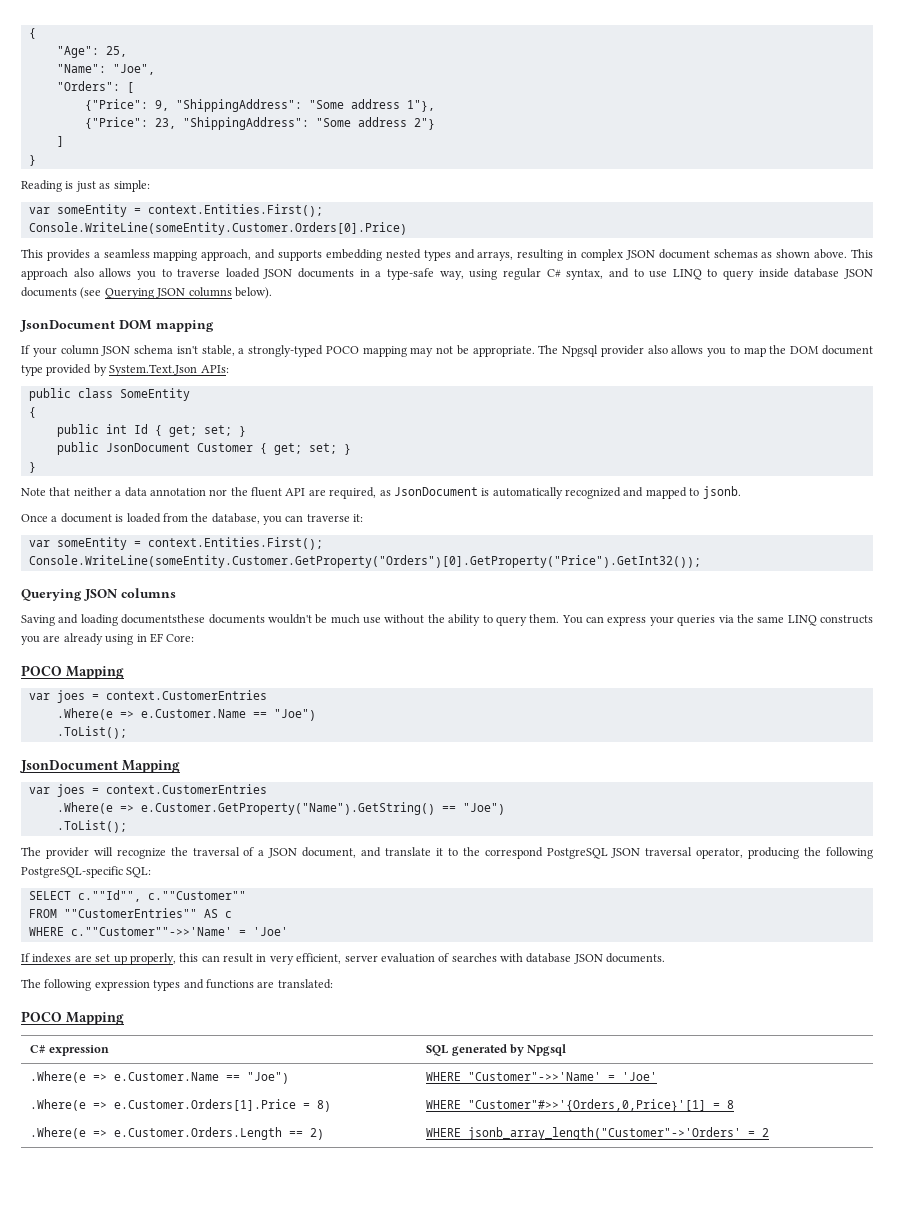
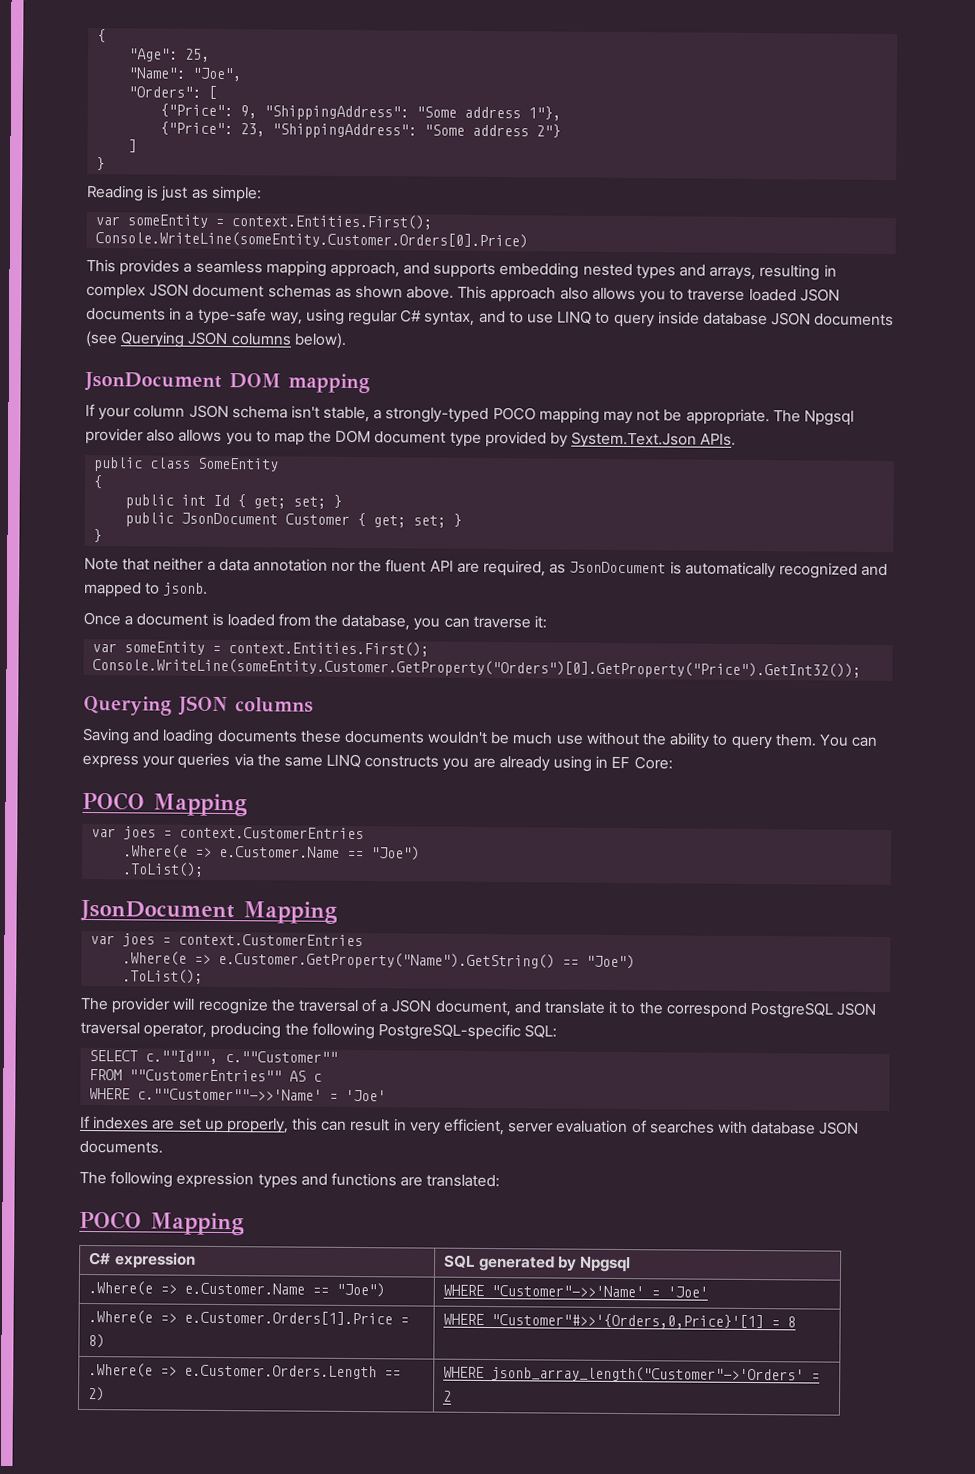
[200,365,229,373] APIs: -> [700,433,737,446] APIs.
[121,614,206,624] documentsthese -> [216,729,342,743] documents these

